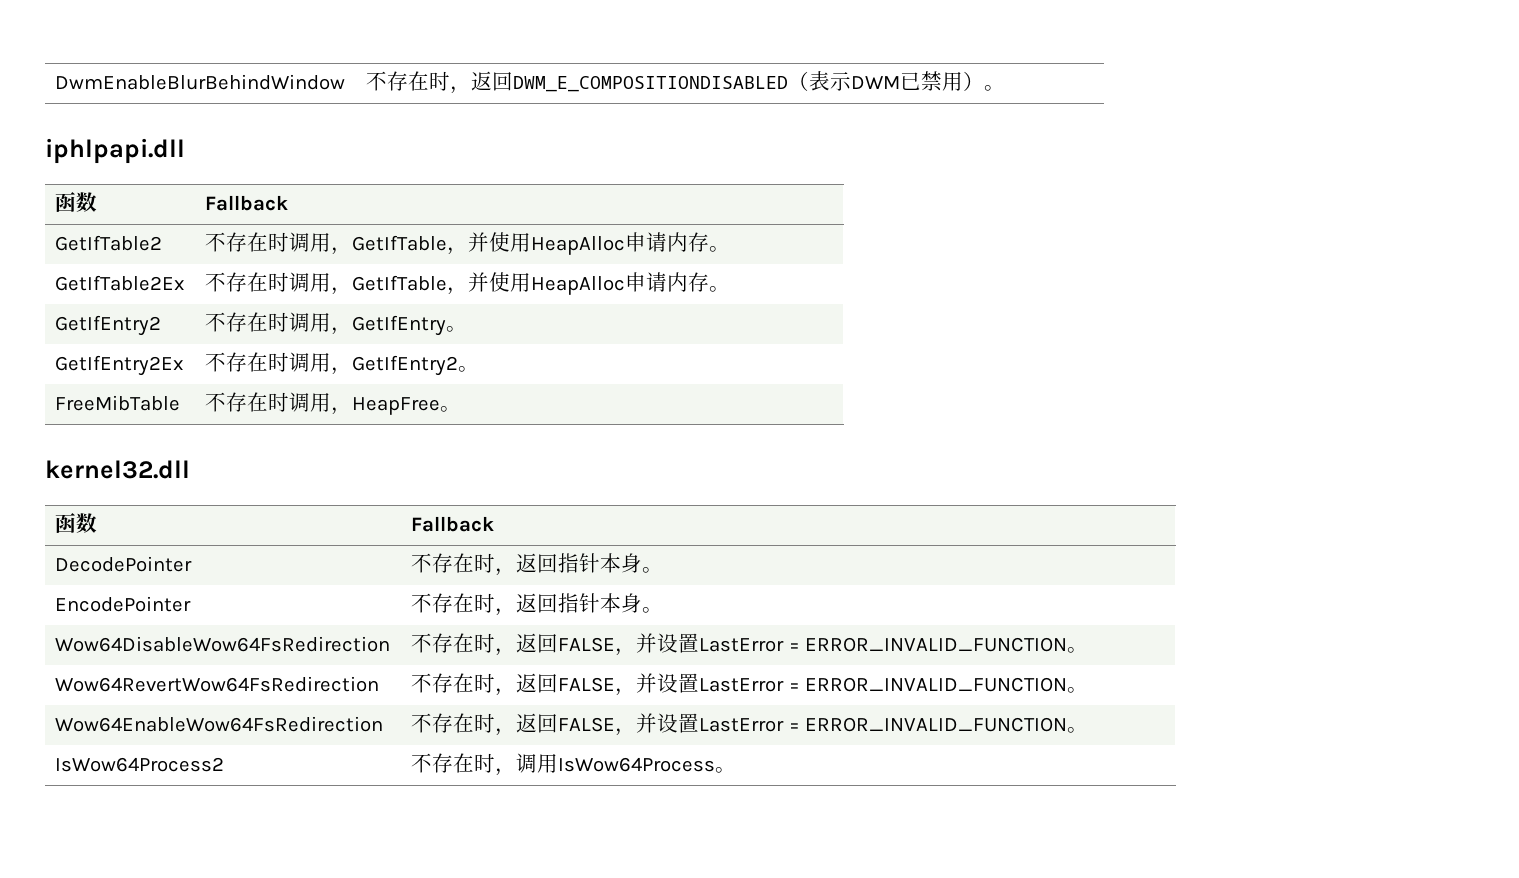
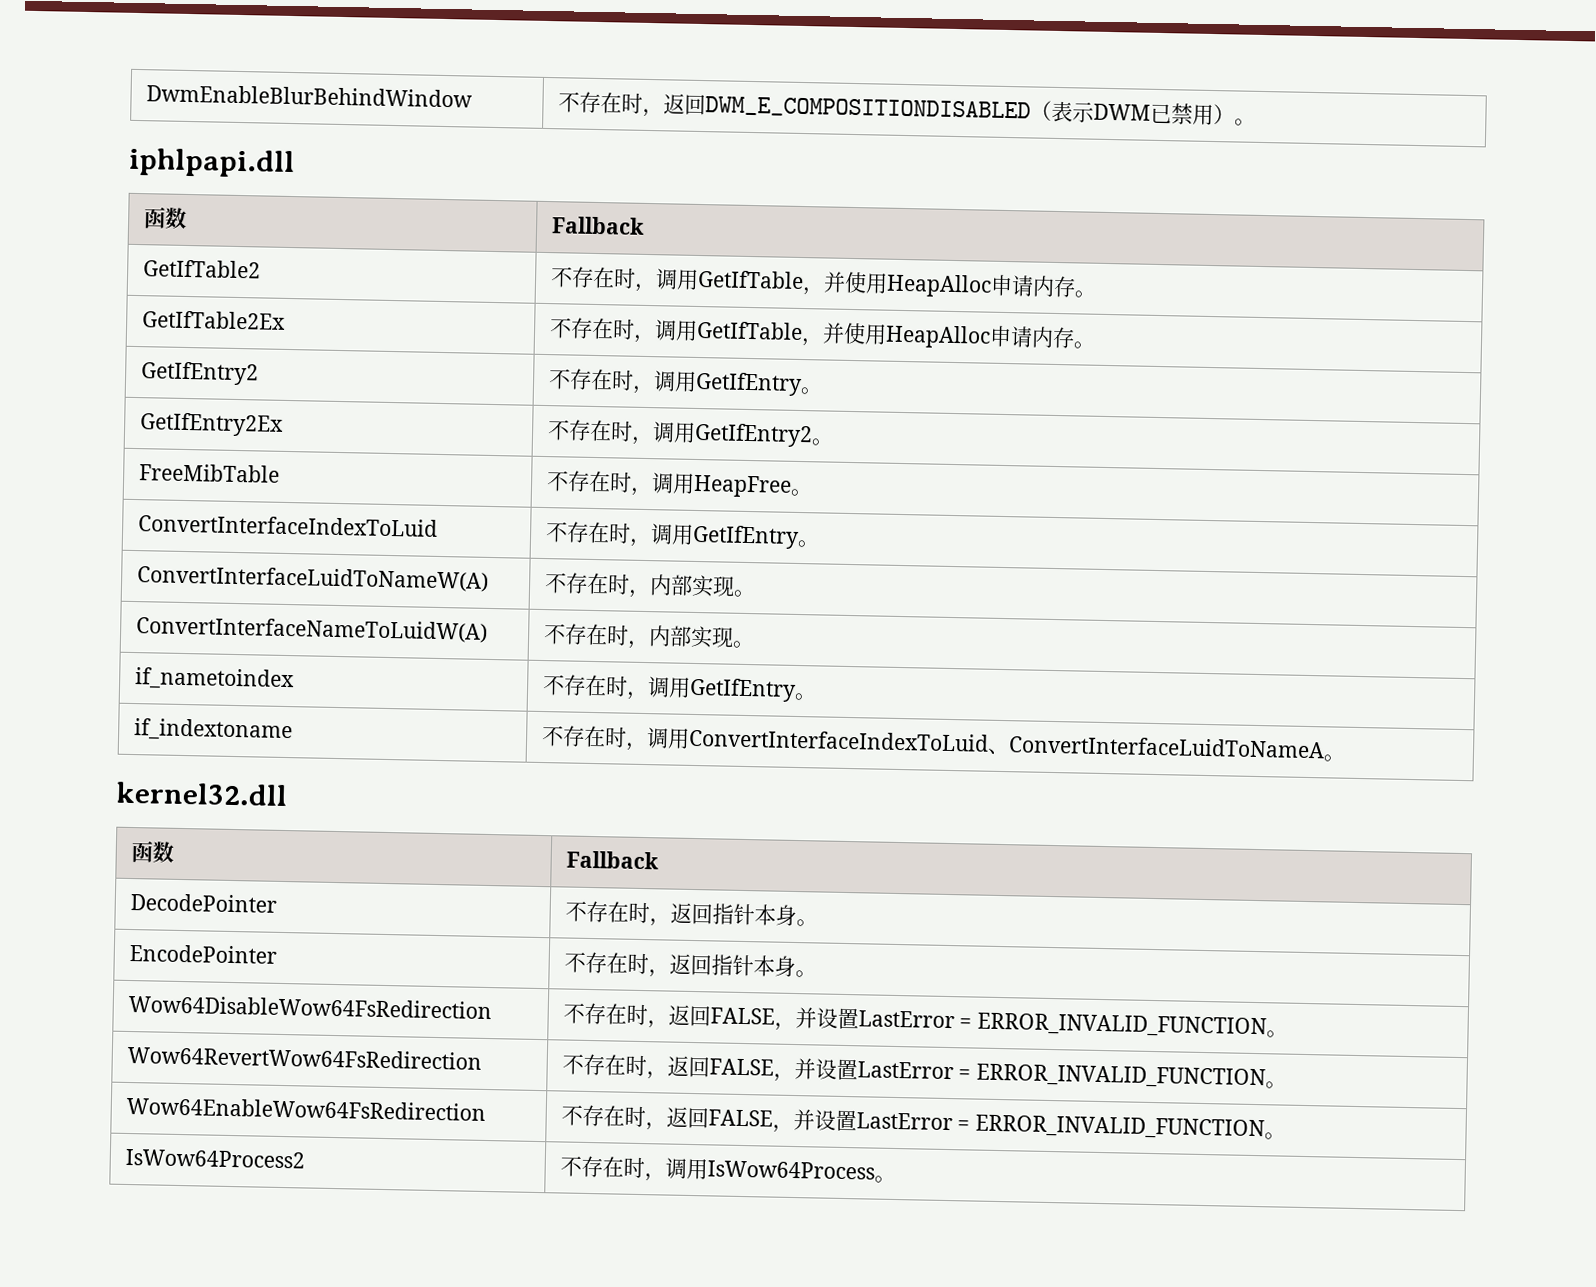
[289,232,353,255] 调用， -> [633,268,699,293] ，调用
[289,272,353,295] 调用， -> [632,319,698,344] ，调用
[289,312,353,335] 调用， -> [631,370,697,395] ，调用
[289,352,353,375] 调用， -> [630,421,696,446] ，调用
[289,392,441,415] 调用，HeapFree -> [629,472,813,498] [137,514,438,537] [544,521,820,549] [136,565,489,592] [543,572,756,599] [135,616,488,643] [542,623,755,650] [134,667,295,692] [541,674,817,702] [133,718,293,743] [540,724,1325,759] ，调用HeapFree。 // ConvertInterfaceIndexToLuid | 不存在时，调用GetIfEntry。 // ConvertInterfaceLuidToNameW(A) | 不存在时，内部实现。 // ConvertInterfaceNameToLuidW(A) | 不存在时，内部实现。 // if_nametoindex | 不存在时，调用GetIfEntry。 // if_indextoname | 不存在时，调用ConvertInterfaceIndexToLuid、ConvertInterfaceLuidToNameA

